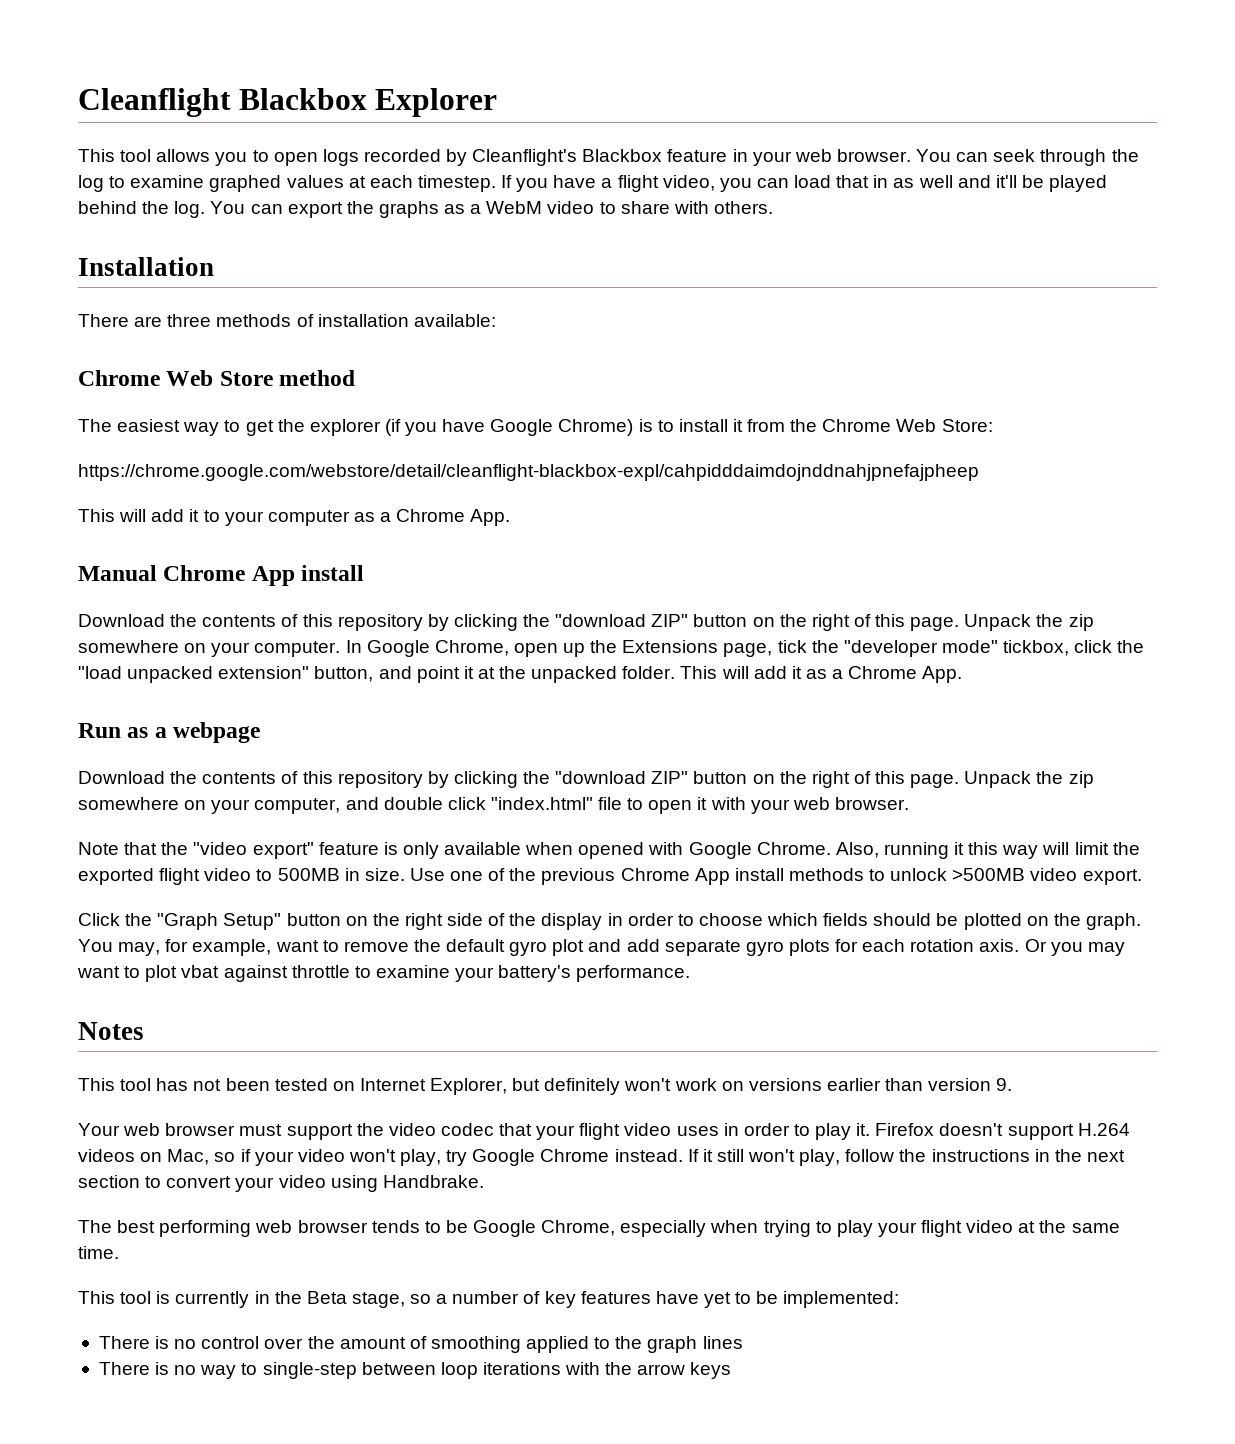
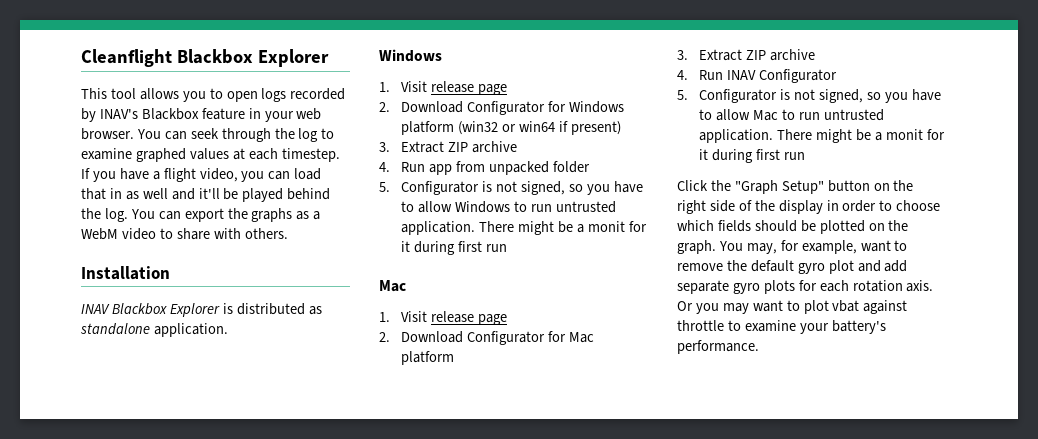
[472,149,578,166] Cleanflight's -> [99,109,138,119] INAV's
[78,314,496,327] [78,370,356,386] [78,419,993,436] [78,464,979,481] [78,509,511,526] [78,565,365,586] [78,614,1094,631] [78,640,1145,657] [78,666,963,683] [78,722,261,743] [78,771,1094,788] [78,797,909,814] [78,842,1140,859] [78,868,1142,885] There are three methods of installation available: // Chrome Web Store method // The easiest way to get the explorer (if you have Google Chrome) is to install it from the Chrome Web Store: // https://chrome.google.com/webstore/detail/cleanflight-blackbox-expl/cahpidddaimdojnddnahjpnefajpheep // This will add it to your computer as a Chrome App. // Manual Chrome App install // Download the contents of this repository by clicking the "download ZIP" button on the right of this page. Unpack the zip somewhere on your computer. In Google Chrome, open up the Extensions page, tick the "developer mode" tickbox, click the "load unpacked extension" button, and point it at the unpacked folder. This will add it as a Chrome App. // Run as a webpage // Download the contents of this repository by clicking the "download ZIP" button on the right of this page. Unpack the zip somewhere on your computer, and double click "index.html" file to open it with your web browser. // Note that the "video export" feature is only available when opened with Google Chrome. Also, running it this way will limit the exported flight video to 500MB in size. Use one of the previous Chrome App install methods to unlock >500MB video export. -> [81,303,322,317] [80,323,228,337] [379,49,442,62] [379,81,507,95] [379,101,624,115] [401,121,621,135] [379,141,517,153] [379,161,590,175] [379,181,643,195] [401,201,616,213] [401,221,647,235] [401,241,507,255] [379,280,406,292] [379,311,507,325] [379,331,594,345] [401,351,455,365] [677,49,815,61] [677,69,837,83] [677,89,941,103] [699,109,884,121] [699,129,945,143] [699,149,805,163] INAV Blackbox Explorer is distributed as standalone application. // Windows // 1. Visit release page // 2. Download Configurator for Windows platform (win32 or win64 if present) // 3. Extract ZIP archive // 4. Run app from unpacked folder // 5. Configurator is not signed, so you have to allow Windows to run untrusted application. There might be a monit for it during first run // Mac // 1. Visit release page // 2. Download Configurator for Mac platform // 3. Extract ZIP archive // 4. Run INAV Configurator // 5. Configurator is not signed, so you have to allow Mac to run untrusted application. There might be a monit for it during first run
[78,1022,144,1040] [78,1078,1013,1095] [78,1123,1130,1140] [78,1149,1125,1166] [78,1175,484,1192] [78,1220,1120,1237] [78,1246,119,1259] [78,1291,900,1308] [98,1336,743,1353] [98,1362,732,1379] // Notes // This tool has not been tested on Internet Explorer, but definitely won't work on versions earlier than version 9. // Your web browser must support the video codec that your flight video uses in order to play it. Firefox doesn't support H.264 videos on Mac, so if your video won't play, try Google Chrome instead. If it still won't play, follow the instructions in the next section to convert your video using Handbrake. // The best performing web browser tends to be Google Chrome, especially when trying to play your flight video at the same time. // This tool is currently in the Beta stage, so a number of key features have yet to be implemented: // There is no control over the amount of smoothing applied to the graph lines // There is no way to single-step between loop iterations with the arrow keys -> (759, 347) none

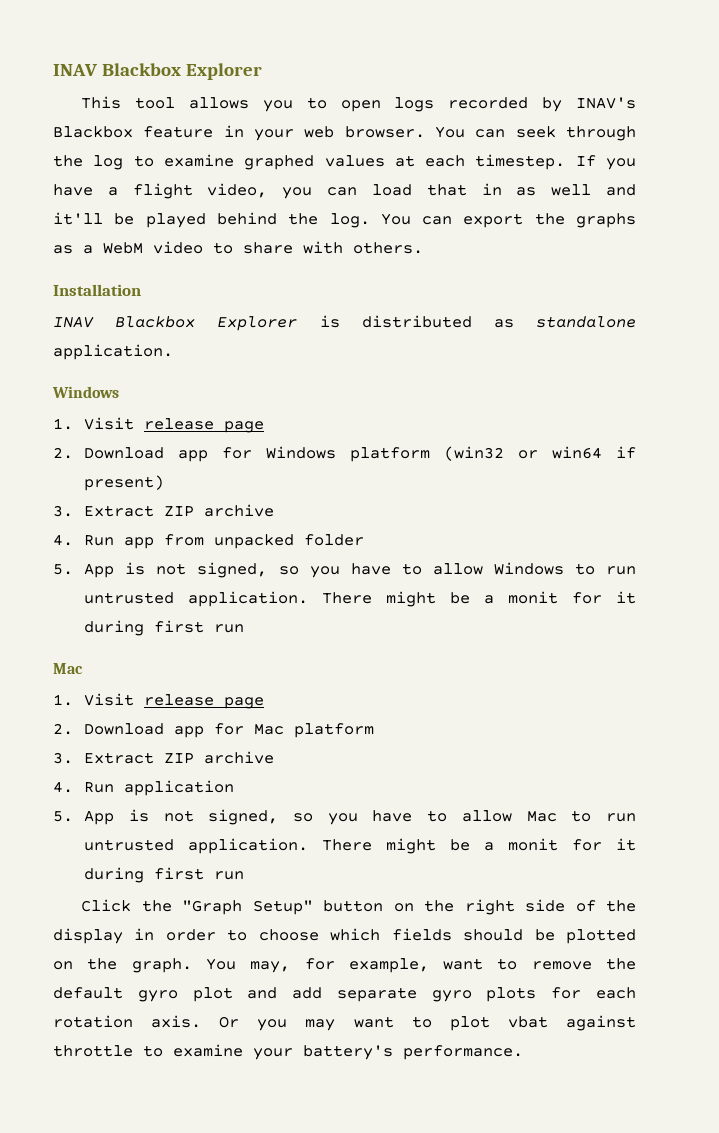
[81,49,172,67] Cleanflight -> [53,64,98,76] INAV
[467,101,546,115] Configurator -> [178,450,209,462] app
[401,181,480,195] Configurator -> [84,563,115,578] App
[467,331,546,345] Configurator -> [174,726,205,738] app
[727,69,837,83] [677,89,778,103] INAV Configurator // 5. Configurator -> [124,780,235,796] [53,810,115,825] application // 5. App

